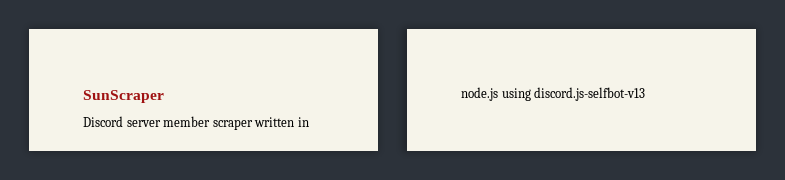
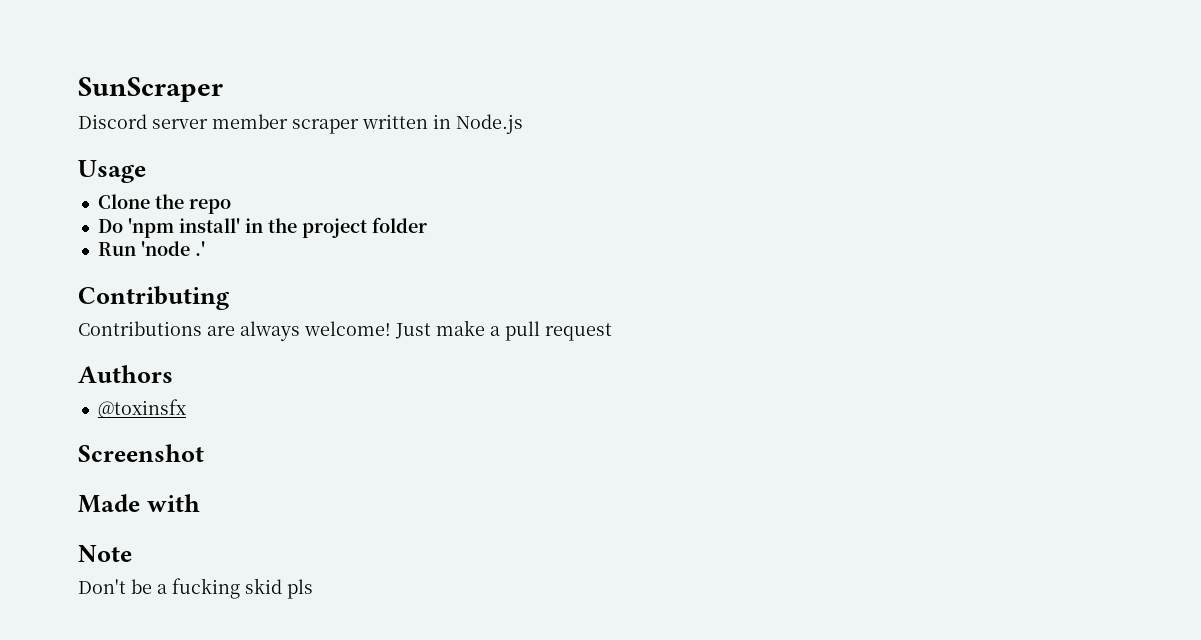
[461,87,646,101] node.js using discord.js-selfbot-v13 -> [456,114,523,134] [78,160,146,183] [97,194,231,214] [97,217,427,238] [97,241,205,256] [78,286,230,310] [78,320,612,341] [78,365,173,383] [97,399,186,418] [78,444,204,462] [78,494,200,513] [78,545,132,562] [78,578,313,599] Node.js // Usage // Clone the repo // Do 'npm install' in the project folder // Run 'node .' // Contributing // Contributions are always welcome! Just make a pull request // Authors // @toxinsfx // Screenshot // Made with // Note // Don't be a fucking skid pls

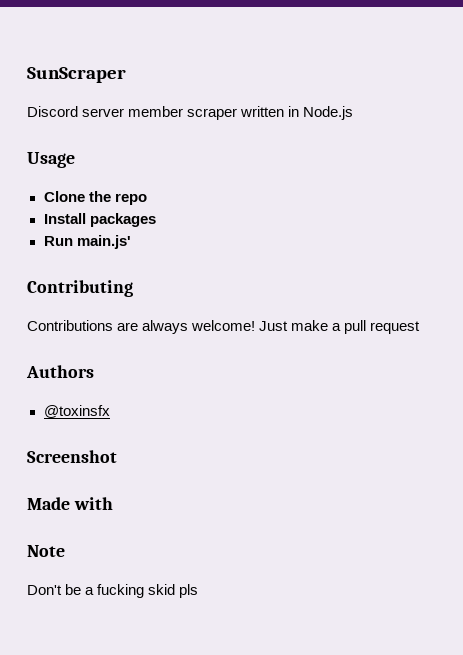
[97,217,427,238] Do 'npm install' in the project folder -> [43,213,156,227] Install packages
[140,241,205,256] 'node .' -> [76,235,131,249] main.js'

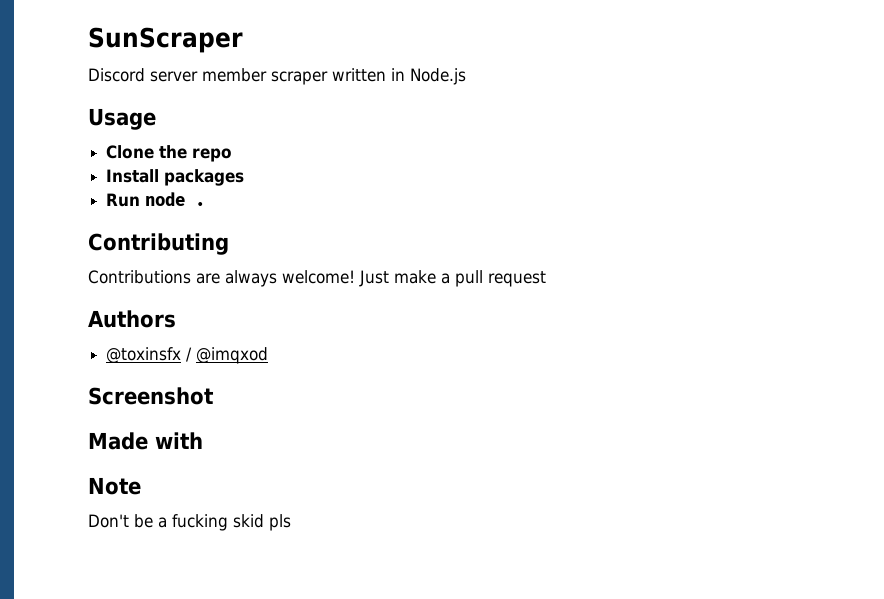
[76,235,131,249] main.js' -> [145,192,206,206] node .
(110, 411) none -> [186,347,269,364] / @imqxod

